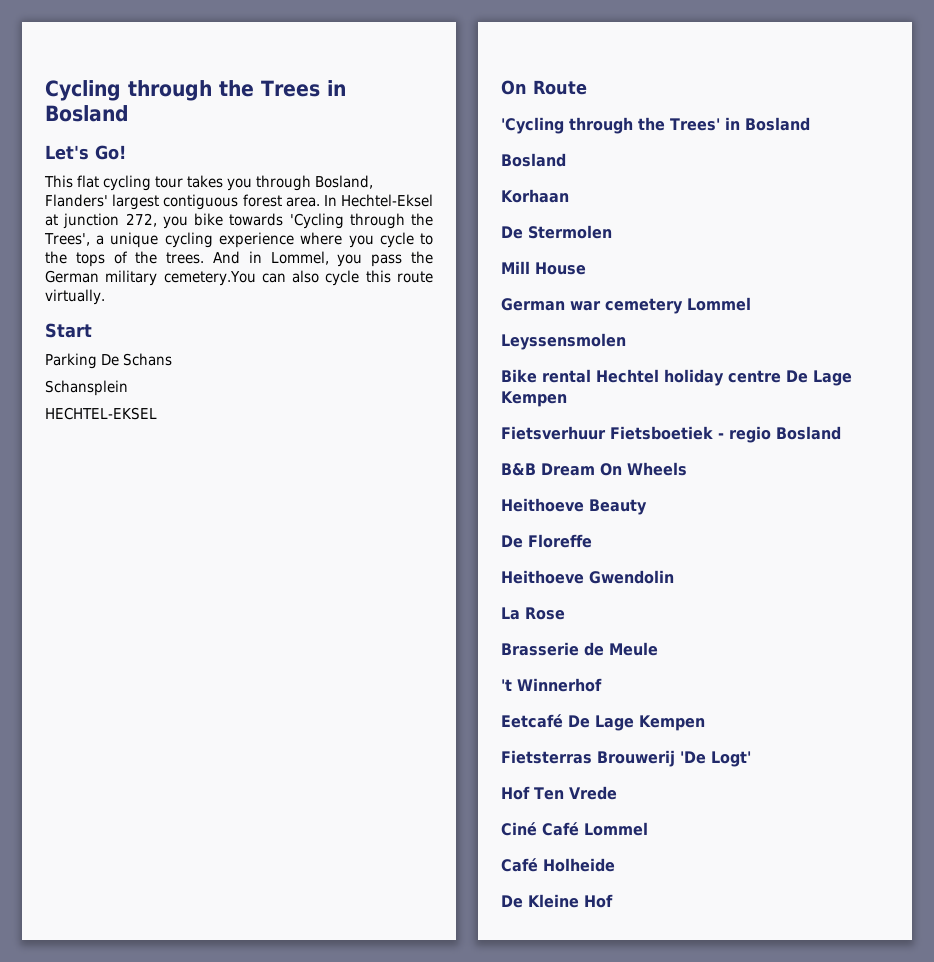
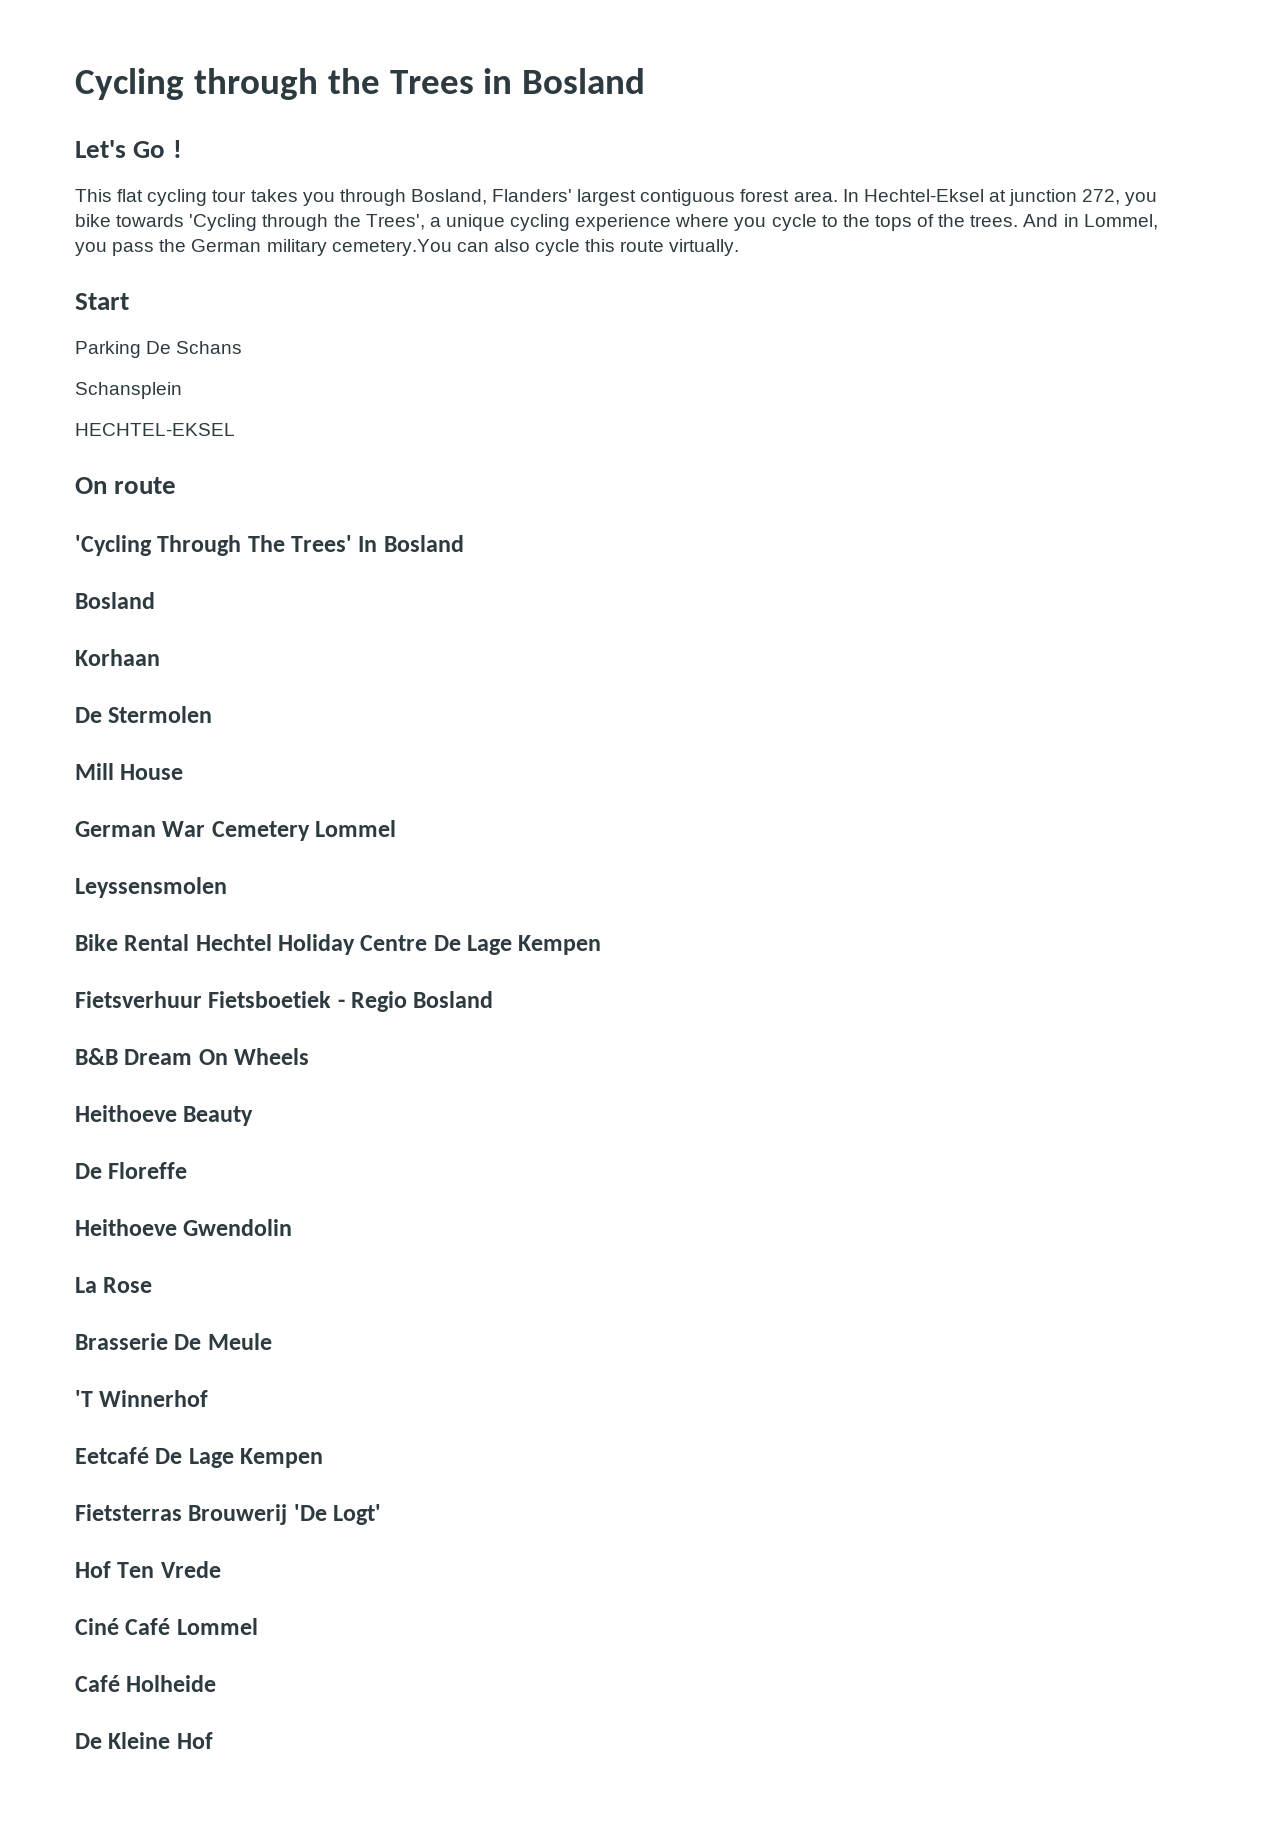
[95,145,126,160] Go! -> [133,140,182,158] Go !
[533,80,587,95] [501,117,740,134] Route // 'Cycling through the Trees' in -> [114,477,177,494] [75,535,378,556] route // 'Cycling Through The Trees' In
[570,298,683,314] war cemetery -> [162,821,310,841] War Cemetery
[542,369,781,386] rental Hechtel holiday centre -> [124,934,428,955] Rental Hechtel Holiday Centre
[729,426,771,443] regio -> [351,991,408,1012] Regio
[584,642,604,656] de -> [174,1334,202,1350] De
[501,679,512,691] 't -> [75,1390,93,1407] 'T

